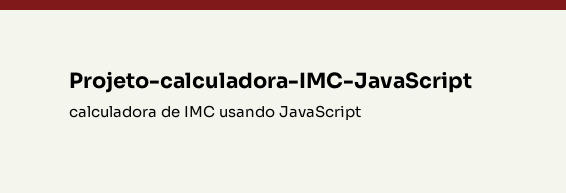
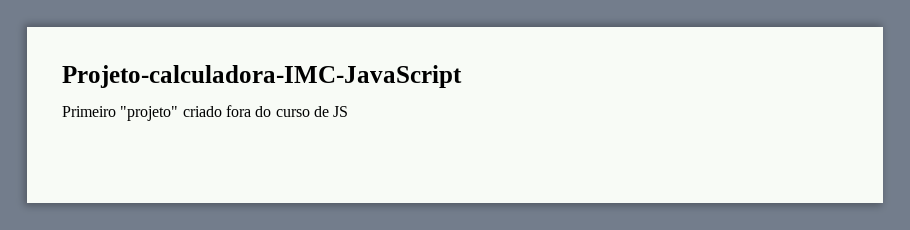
[69,105,362,120] calculadora de IMC usando JavaScript -> [62,105,349,121] Primeiro "projeto" criado fora do curso de JS

